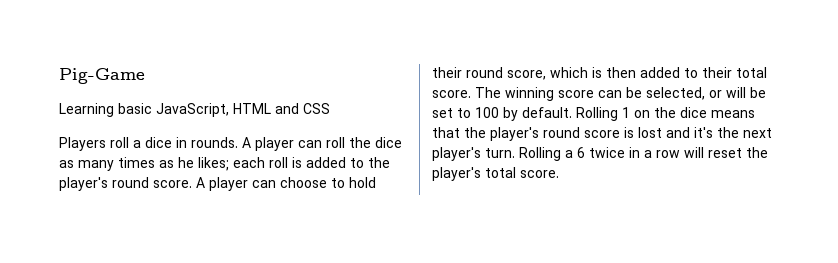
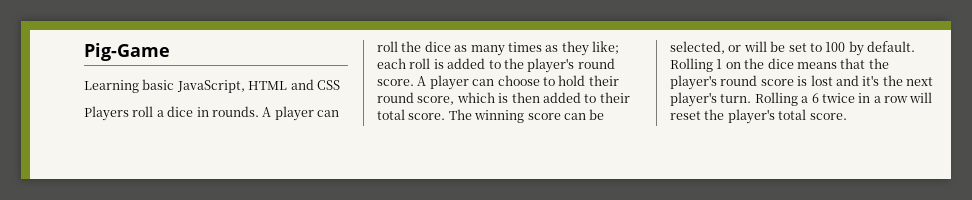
[178,157,229,171] he likes; -> [561,41,619,56] they like;

